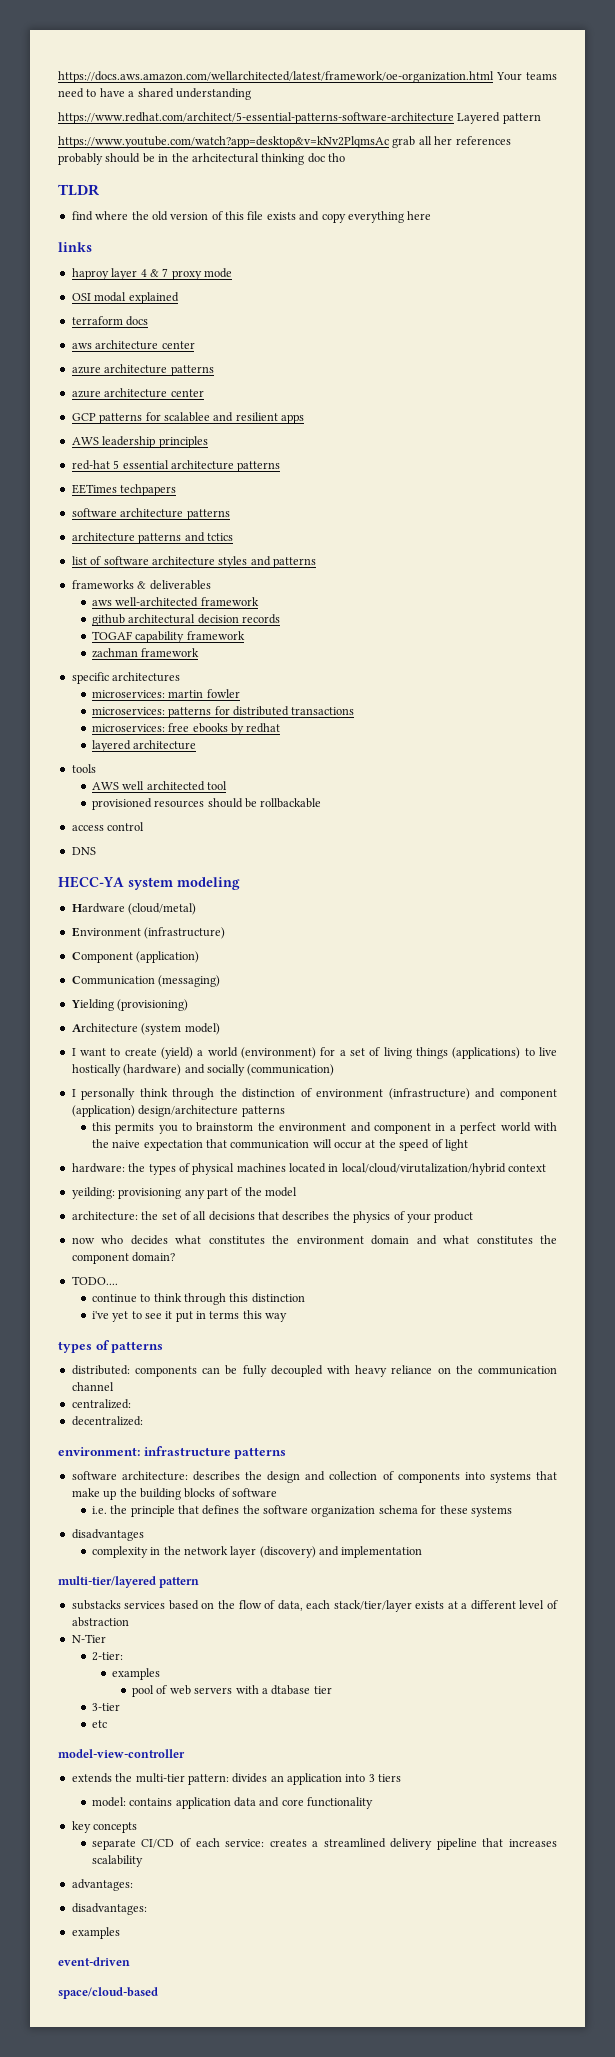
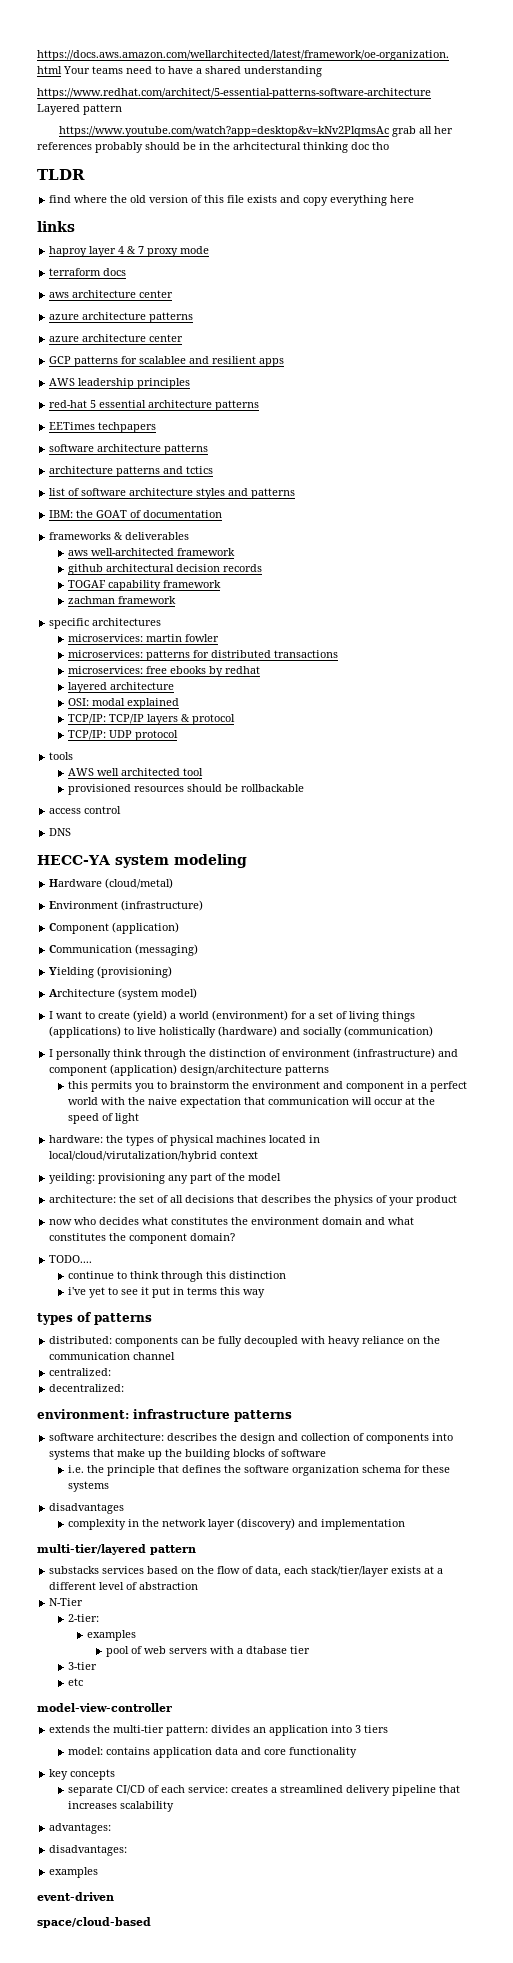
[71,292,179,304] // OSI modal explained -> (210, 250) none
(316, 562) none -> [49,510,223,518] // IBM: the GOAT of documentation
(197, 745) none -> [68,698,180,709] [68,714,236,725] [68,730,179,741] // OSI: modal explained // TCP/IP: TCP/IP layers & protocol // TCP/IP: UDP protocol
[71,1064,121,1076] hostically -> [159,1027,217,1038] holistically

